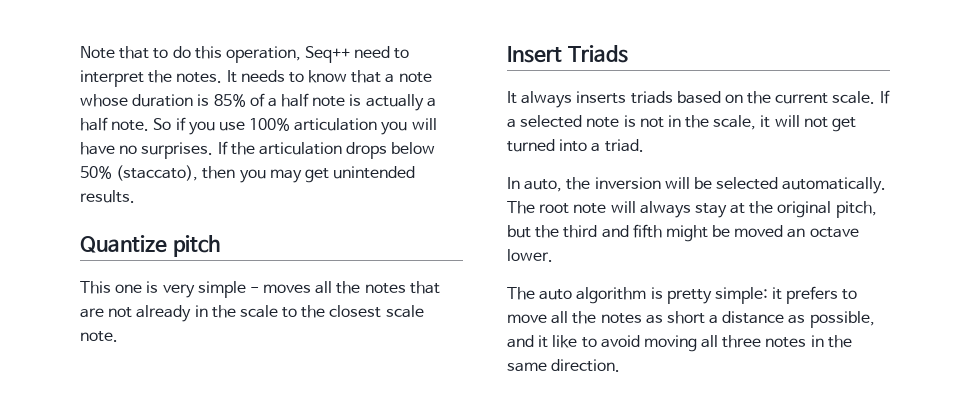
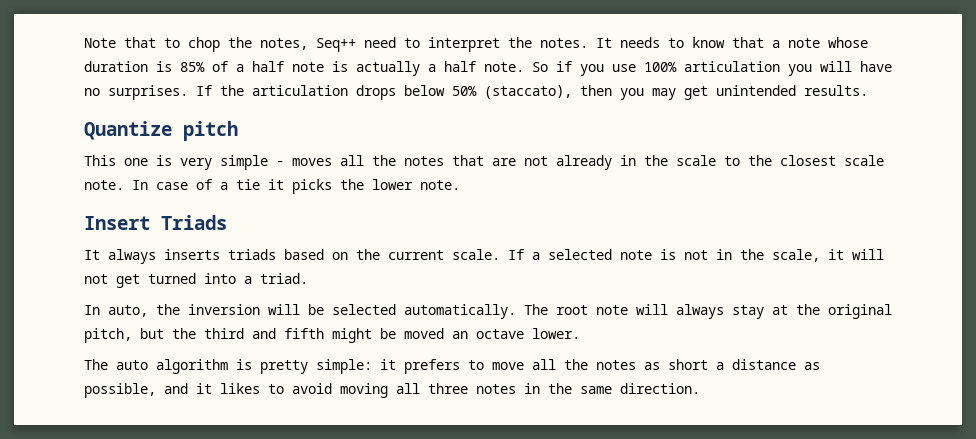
[172,46,301,63] do this operation, -> [188,37,308,52] chop the notes,
(118, 336) none -> [132,179,460,194] In case of a tie it picks the lower note.
[552,335,578,348] like -> [220,383,260,394] likes

